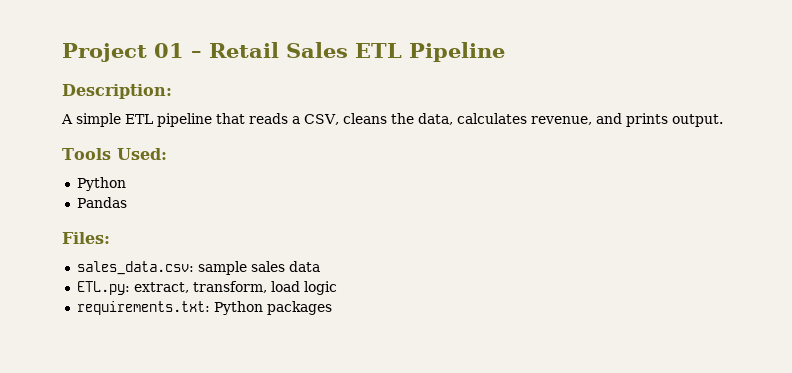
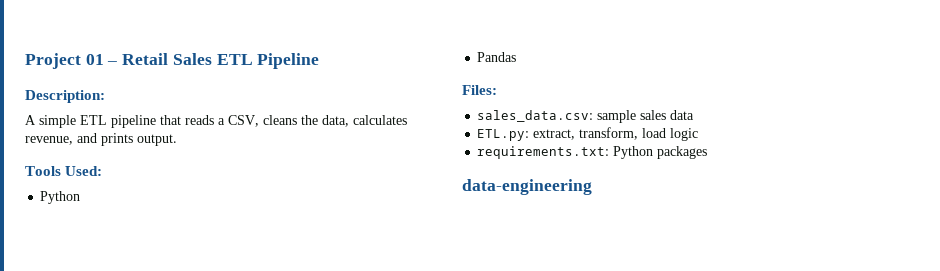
(332, 308) none -> [462,179,592,195] // data-engineering

